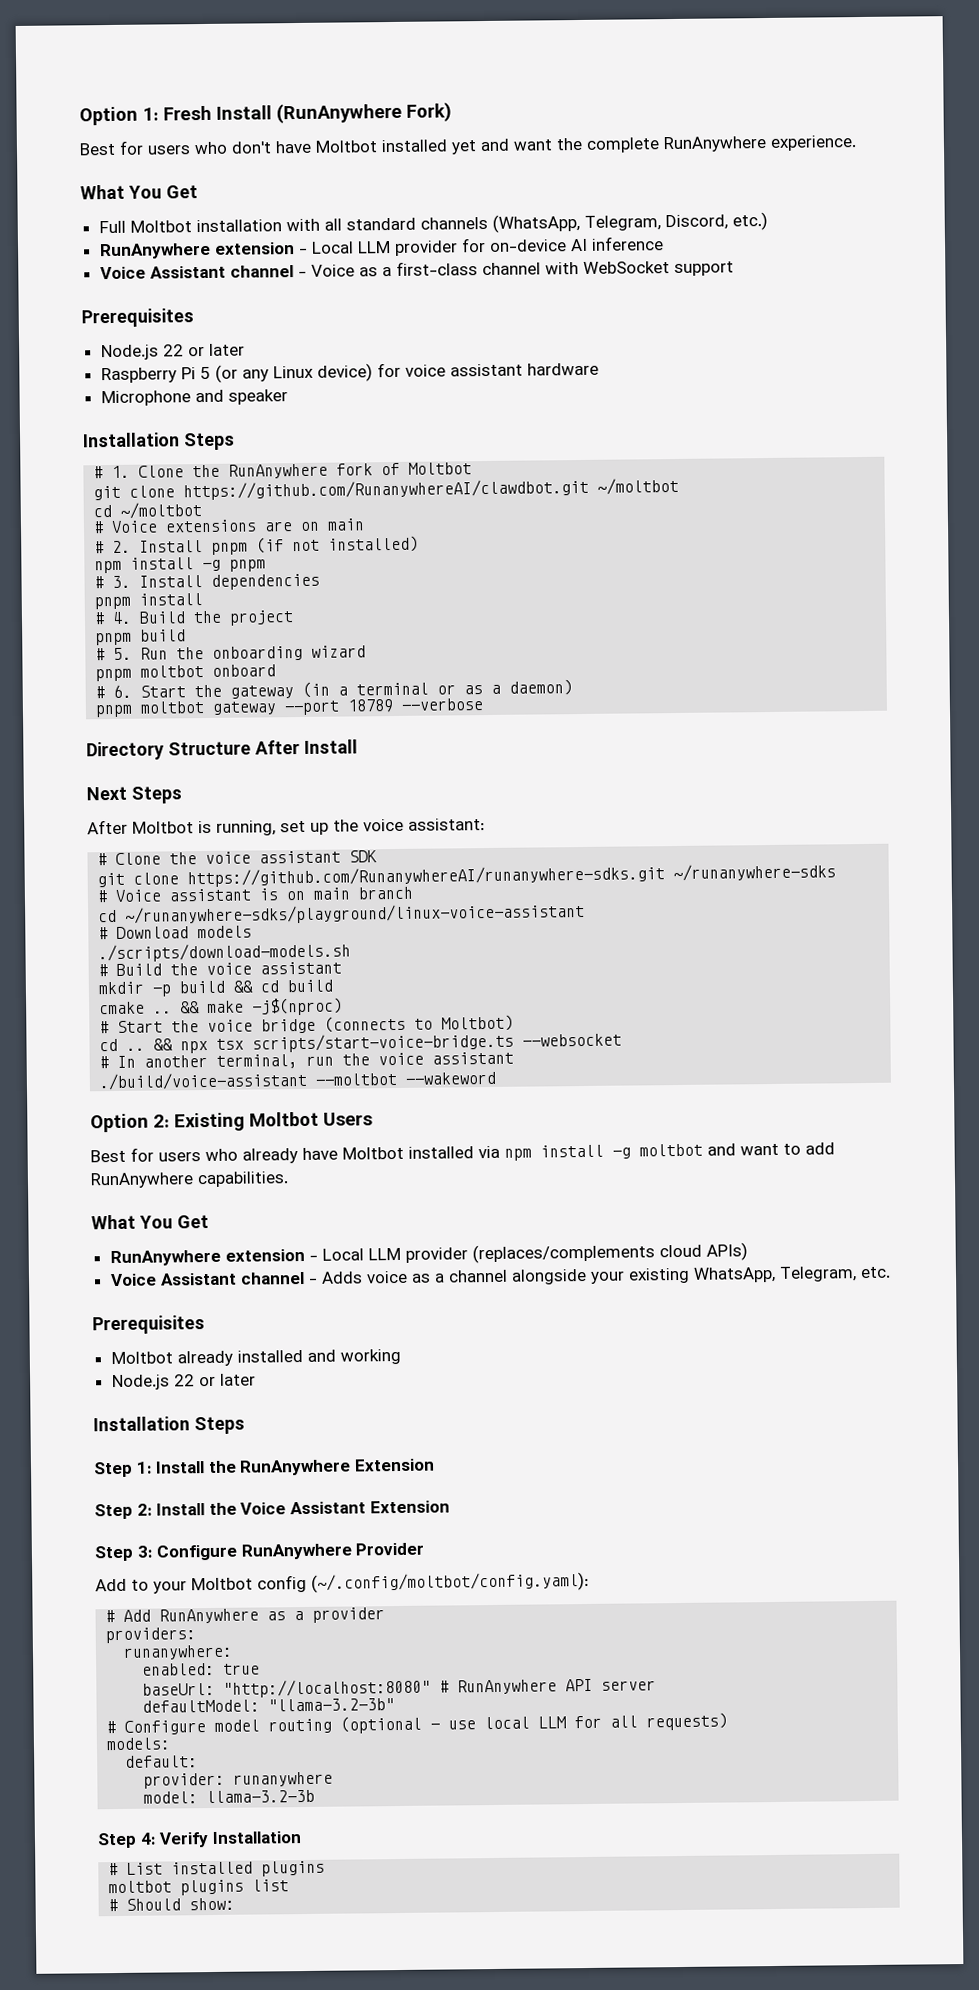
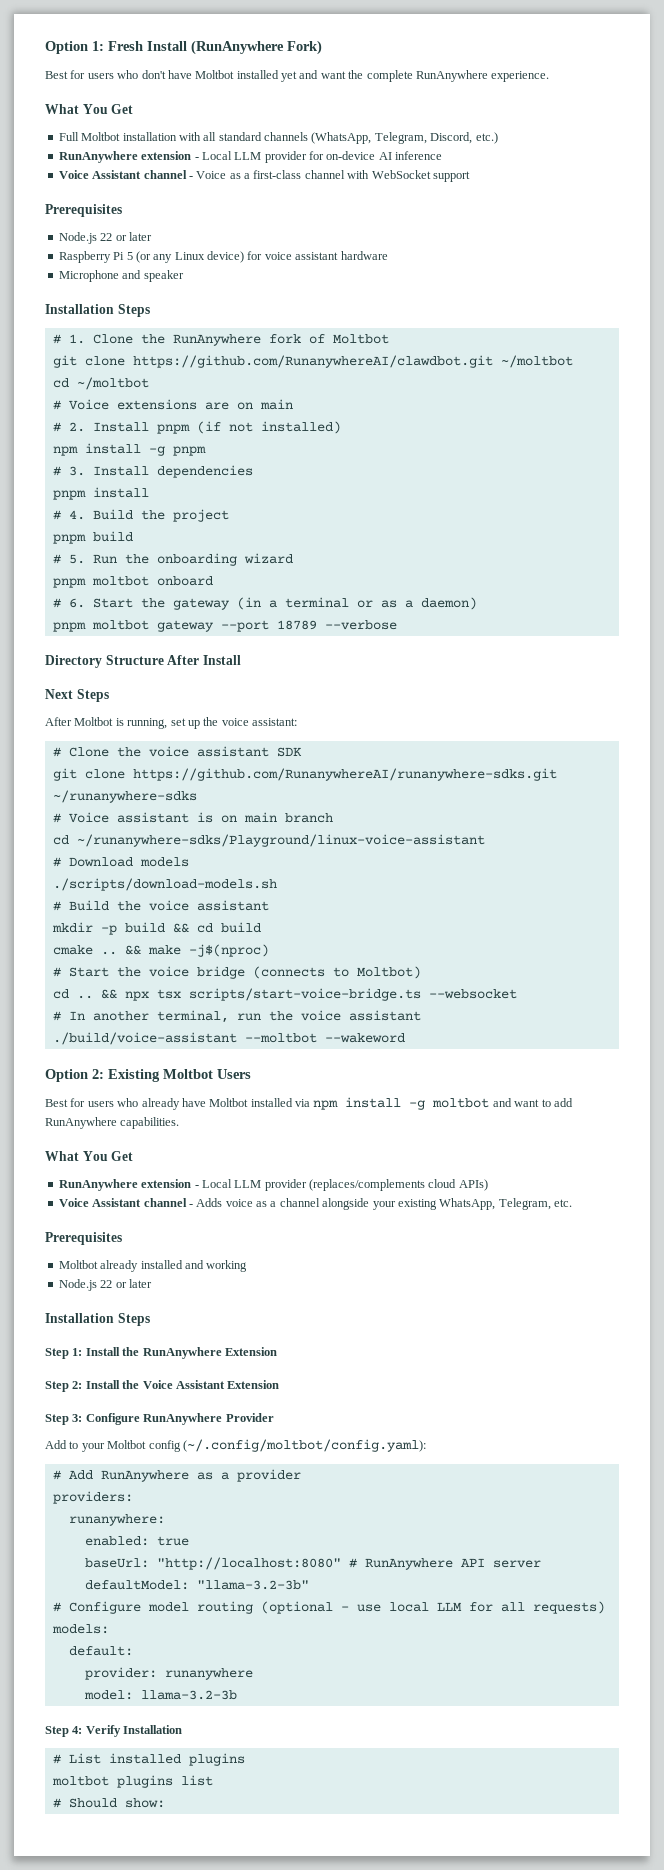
[125,902,586,925] ~/runanywhere-sdks/playground/linux-voice-assistant -> [76,834,485,847] ~/runanywhere-sdks/Playground/linux-voice-assistant

